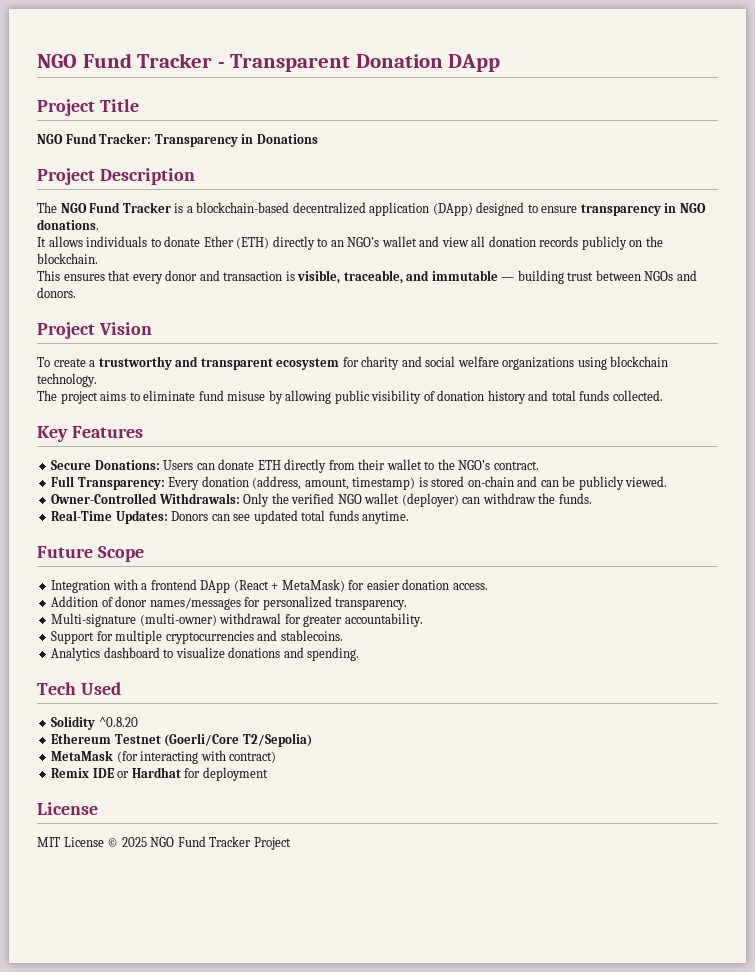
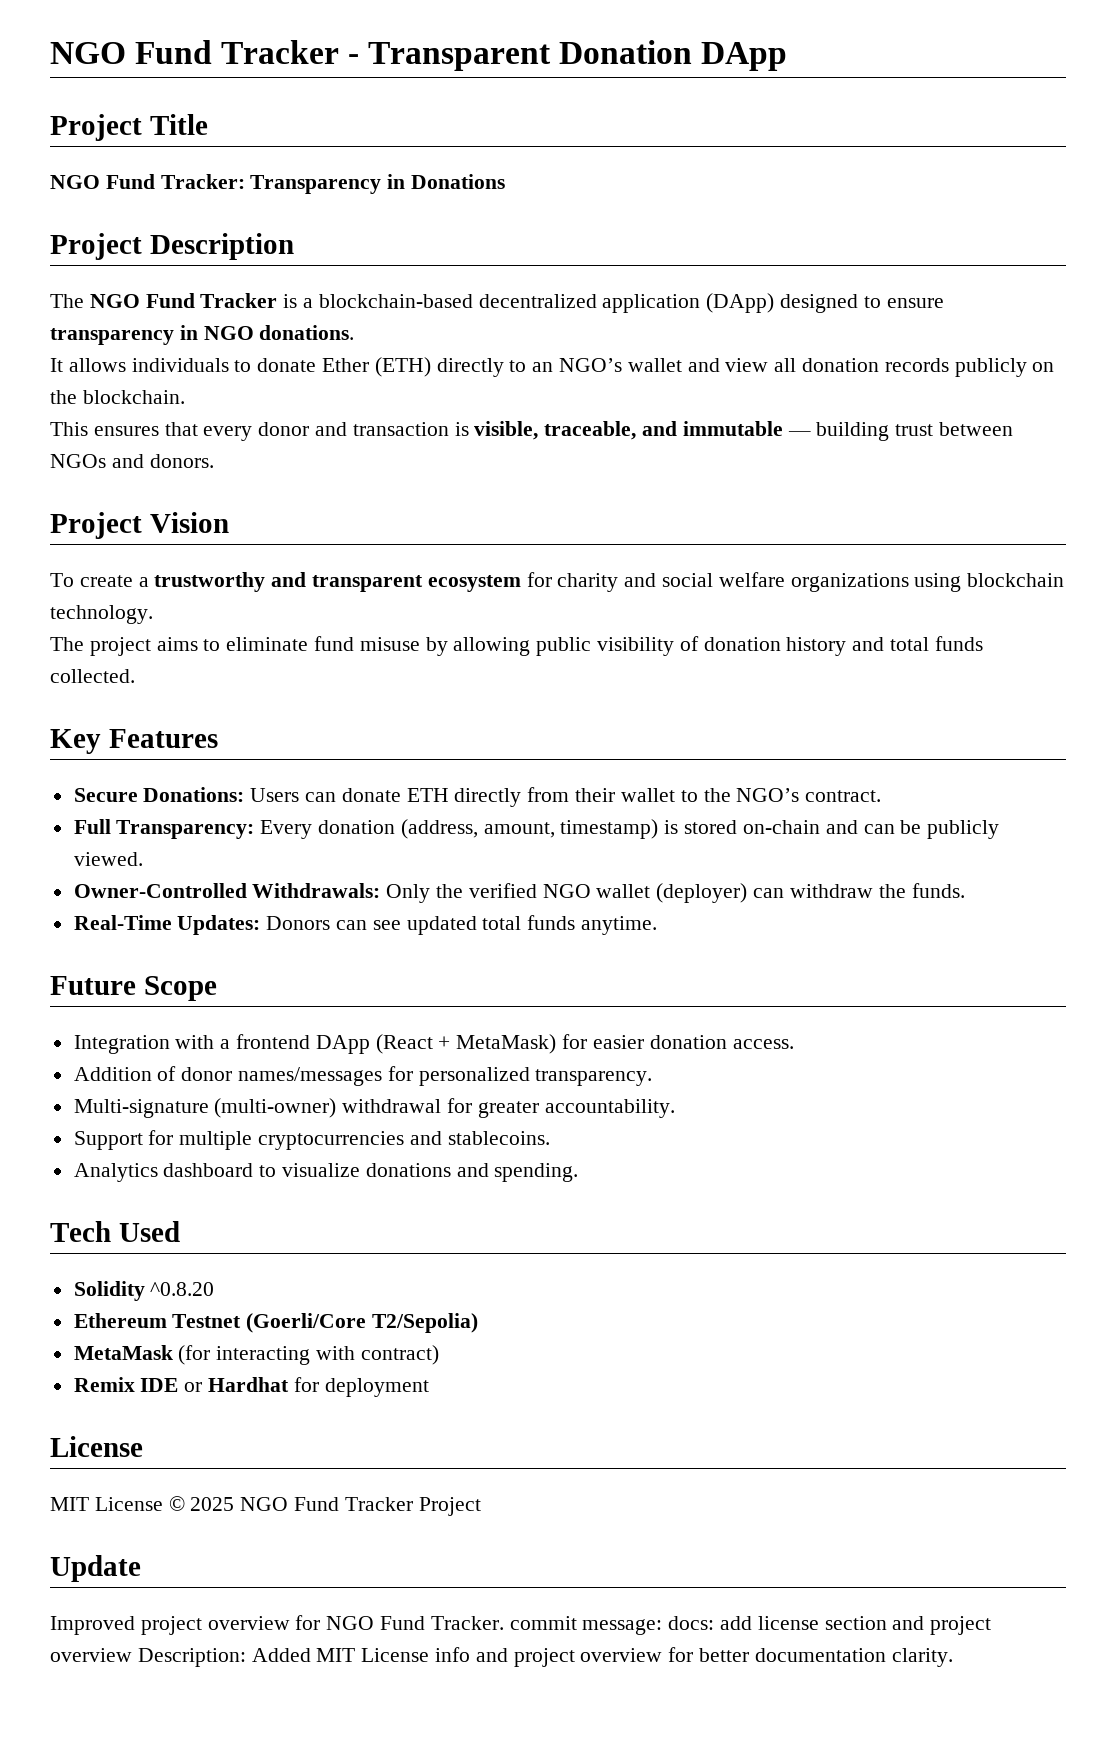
(291, 843) none -> [50,1555,141,1582] [50,1615,992,1635] [50,1647,953,1667] // Update // Improved project overview for NGO Fund Tracker. commit message: docs: add license section and project overview Description: Added MIT License info and project overview for better documentation clarity.

